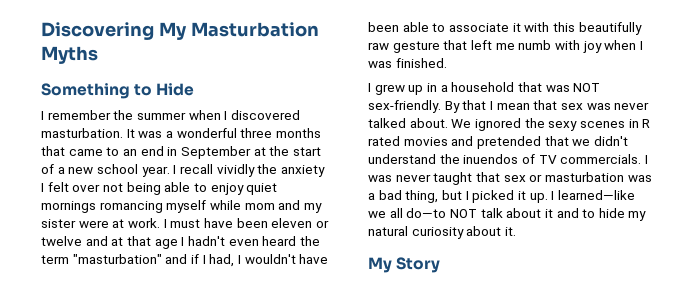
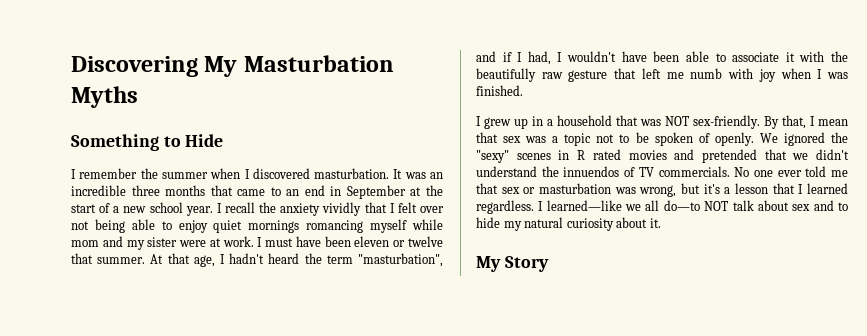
[165,128,237,138] a wonderful -> [430,172,444,179] [71,185,126,196] an incredible
[216,164,255,177] vividly -> (255, 207) none
(325, 171) none -> [322,202,387,216] vividly that
[85,236,178,249] and at that age -> [71,253,215,267] that summer. At that age,
[228,239,259,246] even -> (265, 258) none
[72,254,162,264] "masturbation" -> [357,253,443,267] "masturbation",
[552,22,575,32] this -> [831,51,848,62] the
[462,100,487,110] that -> [782,115,806,129] that,
[614,102,650,110] [368,118,448,128] never talked about. -> [552,132,754,146] a topic not to be spoken of openly.
[548,121,578,131] sexy -> [476,150,509,163] "sexy"
[463,154,519,164] inuendos -> [563,166,620,177] innuendos
[644,155,648,164] [368,172,473,185] I was never taught -> [734,166,848,177] No one ever told me
[368,190,548,203] a bad thing, but I picked it up. -> [639,183,848,197] [476,200,534,214] wrong, but it's a lesson that I learned regardless.
[544,209,553,218] it -> [792,204,811,211] sex

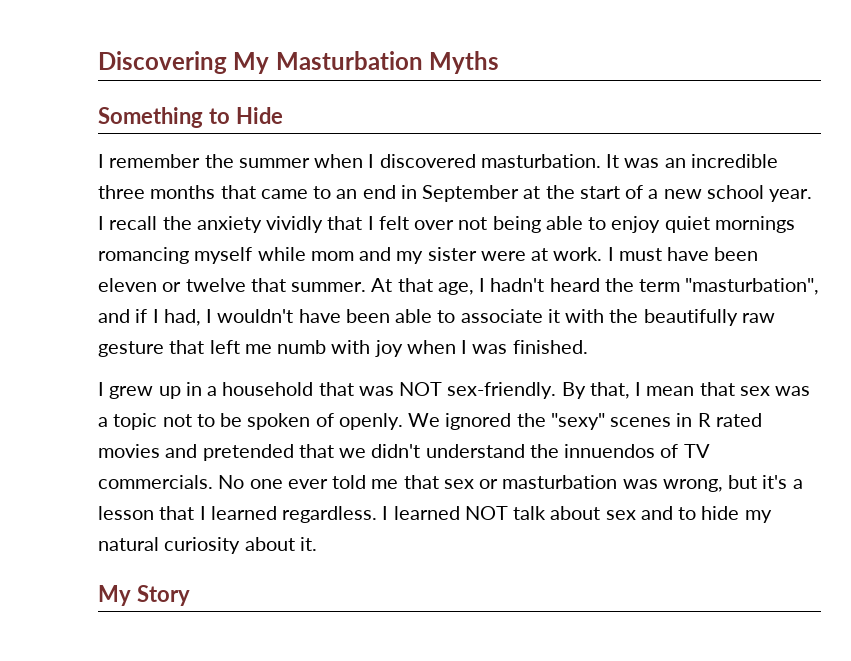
[546,200,700,211] learned—like we all do—to -> [393,506,460,520] learned

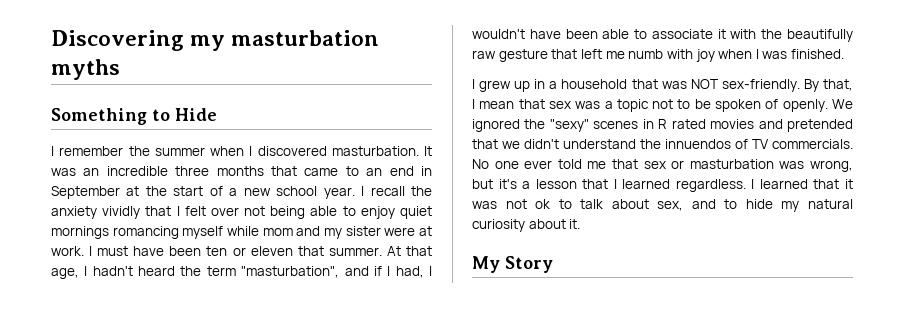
[233,51,500,74] My Masturbation Myths -> [190,30,380,51] [51,59,120,80] my masturbation myths
[98,278,246,292] eleven or twelve -> [206,246,293,256] ten or eleven
[464,506,508,520] NOT -> [813,179,853,189] [472,199,572,209] that it was not ok to
[605,510,636,520] sex -> [657,201,684,211] sex,

